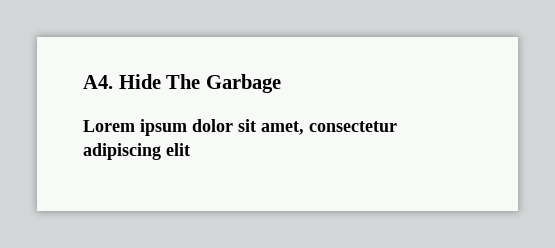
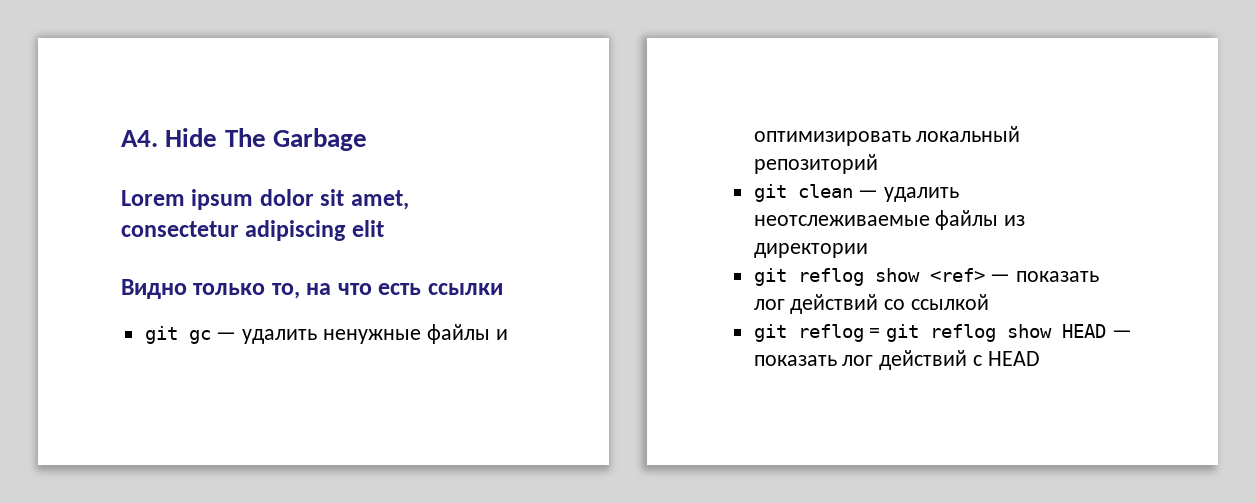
(190, 149) none -> [121,279,503,299] [144,324,508,344] [753,126,1021,146] [753,154,878,174] [753,184,960,202] [753,210,1026,230] [753,243,868,258] [753,268,1100,286] [753,294,990,314] [753,324,1133,342] [753,350,1040,370] // Видно только то, на что есть ссылки // git gc — удалить ненужные файлы и оптимизировать локальный репозиторий // git clean — удалить неотслеживаемые файлы из директории // git reflog show <ref> — показать лог действий со ссылкой // git reflog = git reflog show HEAD — показать лог действий с HEAD

